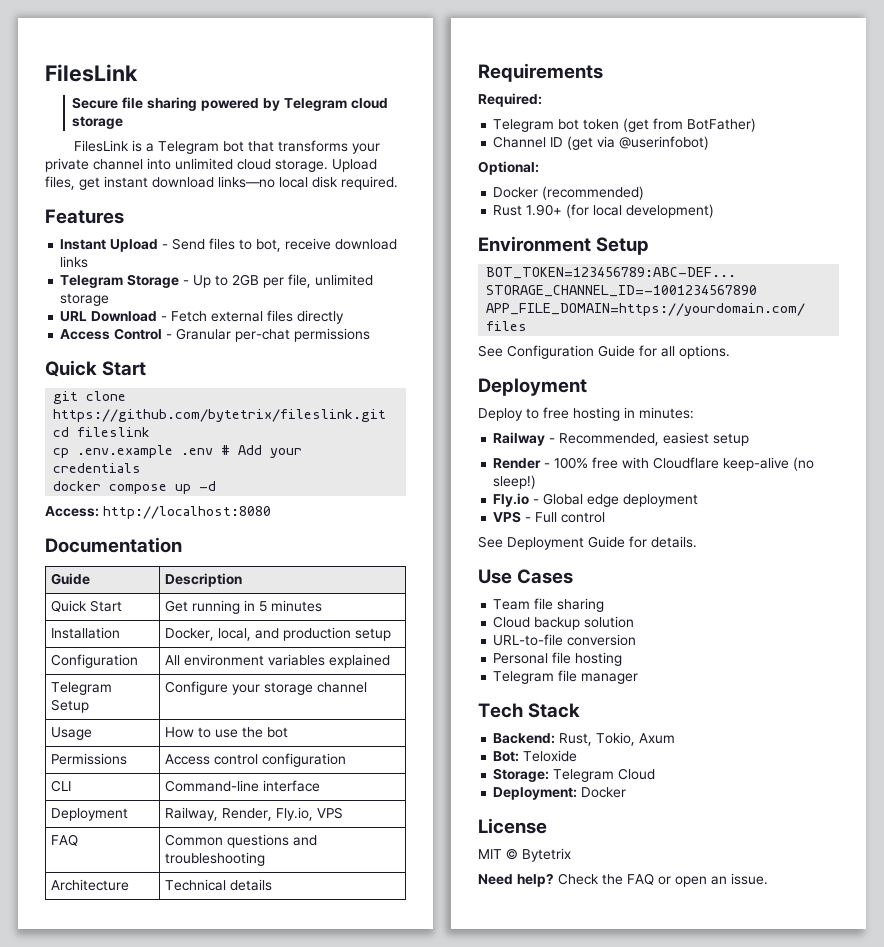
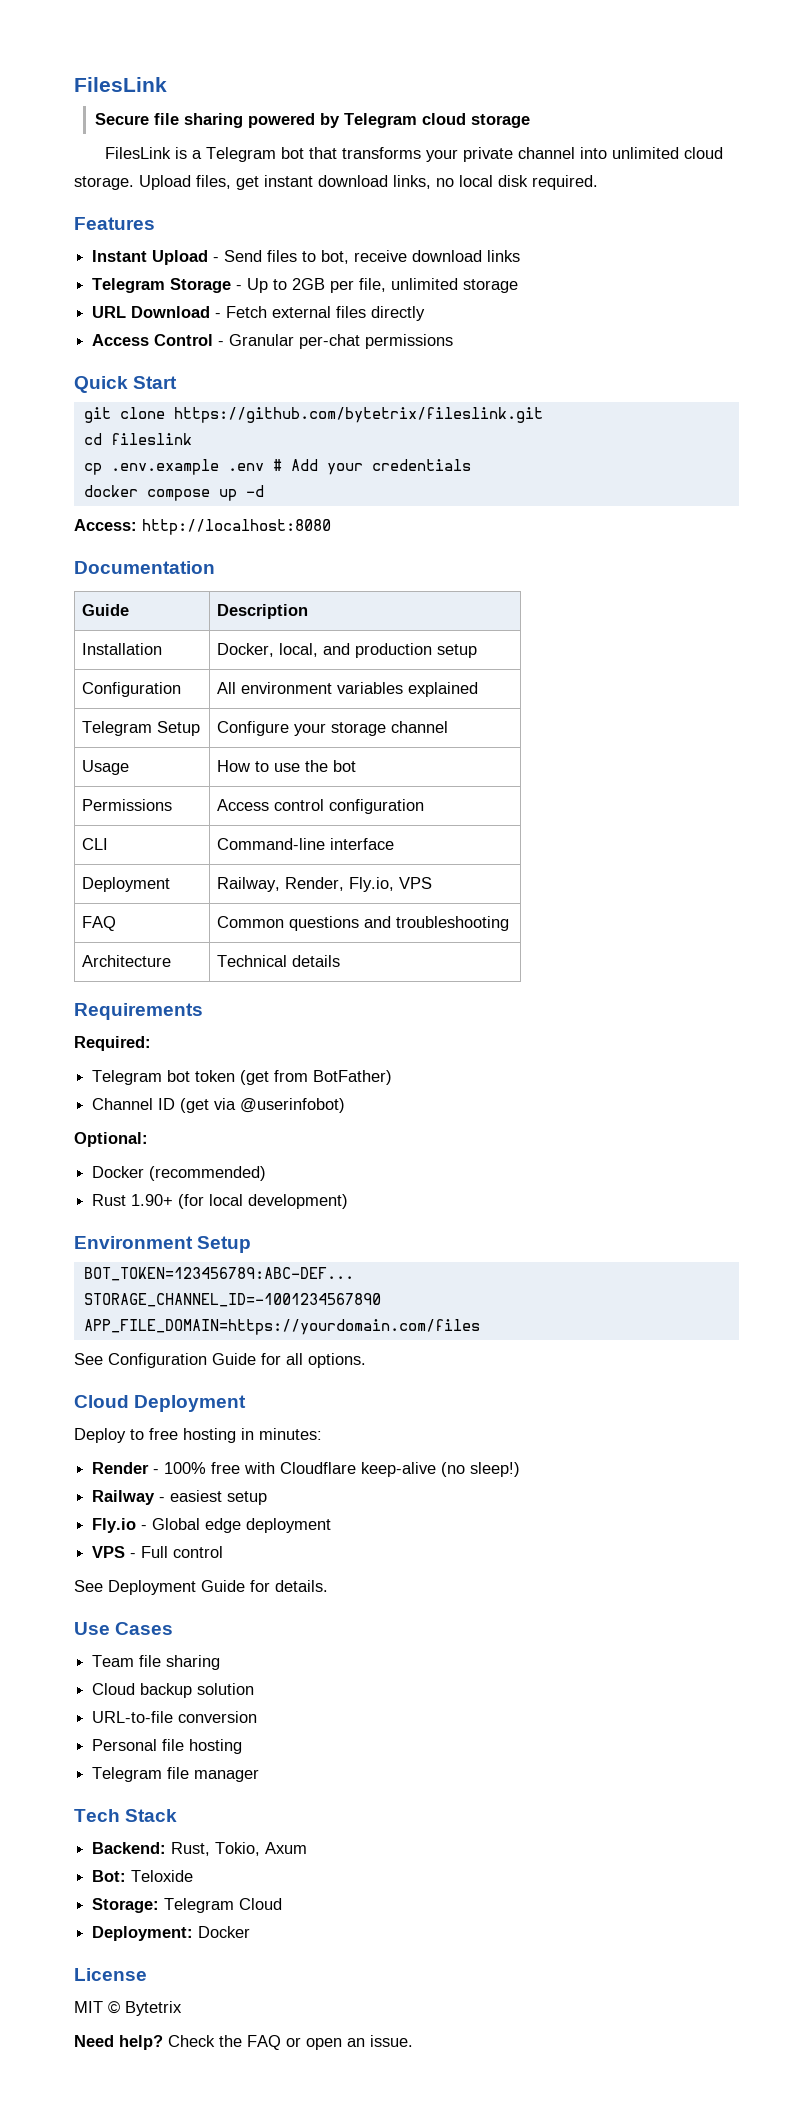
[218,176,275,188] links—no -> [393,175,454,189] links, no
[51,600,123,612] [165,600,323,614] // Quick Start | Get running in 5 minutes -> (308, 611) none
(730, 352) none -> [74,1395,129,1408] Cloud
[493,432,750,446] // Railway - Recommended, easiest setup -> (322, 1434) none
(537, 482) none -> [92,1490,268,1505] // Railway - easiest setup

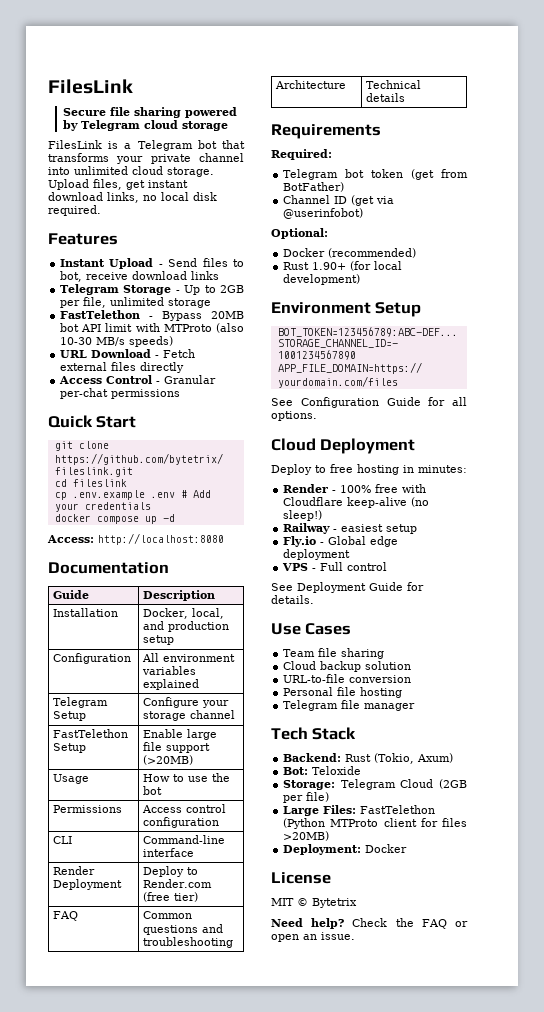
(519, 286) none -> [60,310,244,321] [60,323,245,333] [60,336,174,347] // FastTelethon - Bypass 20MB bot API limit with MTProto (also 10-30 MB/s speeds)
(448, 727) none -> [53,729,129,738] [53,743,87,753] [143,729,218,740] [143,742,211,753] [143,755,194,765] // FastTelethon Setup | Enable large file support (>20MB)
(394, 844) none -> [53,866,96,875] Render
[216,877,432,892] Railway, Render, Fly.io, VPS -> [143,866,199,877] [143,879,213,888] [143,892,199,902] Deploy to Render.com (free tier)
[171,1842,308,1856] Rust, Tokio, Axum -> [345,753,454,764] Rust (Tokio, Axum)
(283, 1904) none -> [439,779,467,789] [283,792,330,803] [283,805,436,816] [283,818,467,829] [283,831,330,841] (2GB per file) // Large Files: FastTelethon (Python MTProto client for files >20MB)

